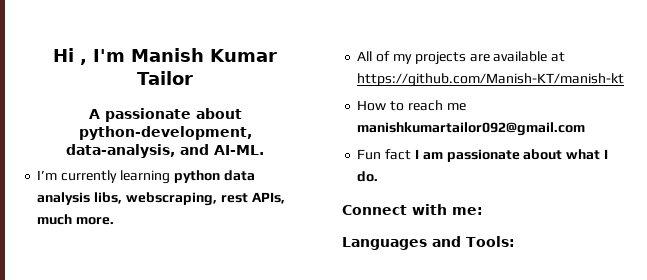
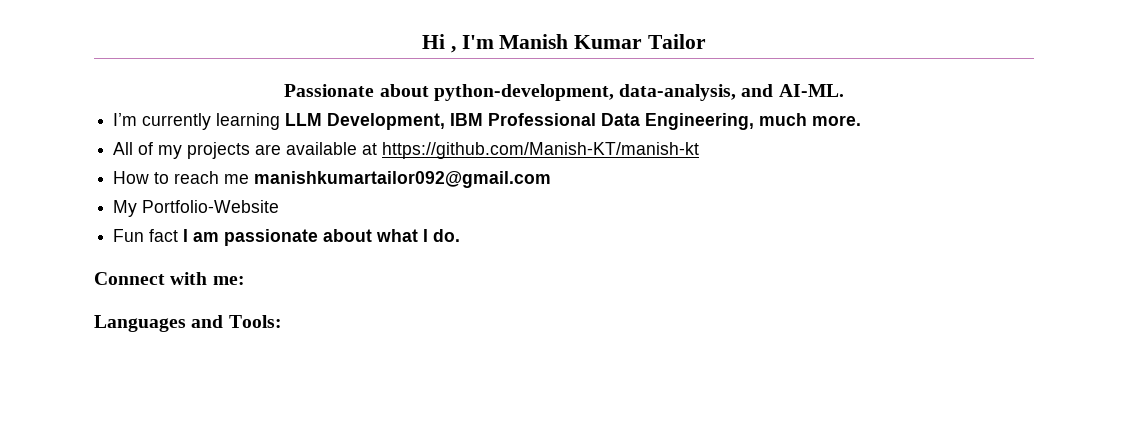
[88,108,191,122] A passionate -> [284,84,375,97] Passionate
[173,170,255,183] [37,192,285,206] python data analysis libs, webscraping, rest APIs, -> [285,113,755,130] LLM Development, IBM Professional Data Engineering,
(586, 129) none -> [113,200,280,217] // My Portfolio-Website

